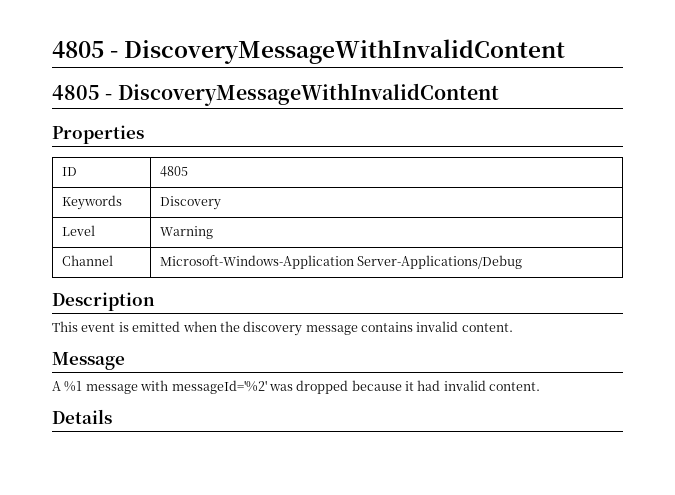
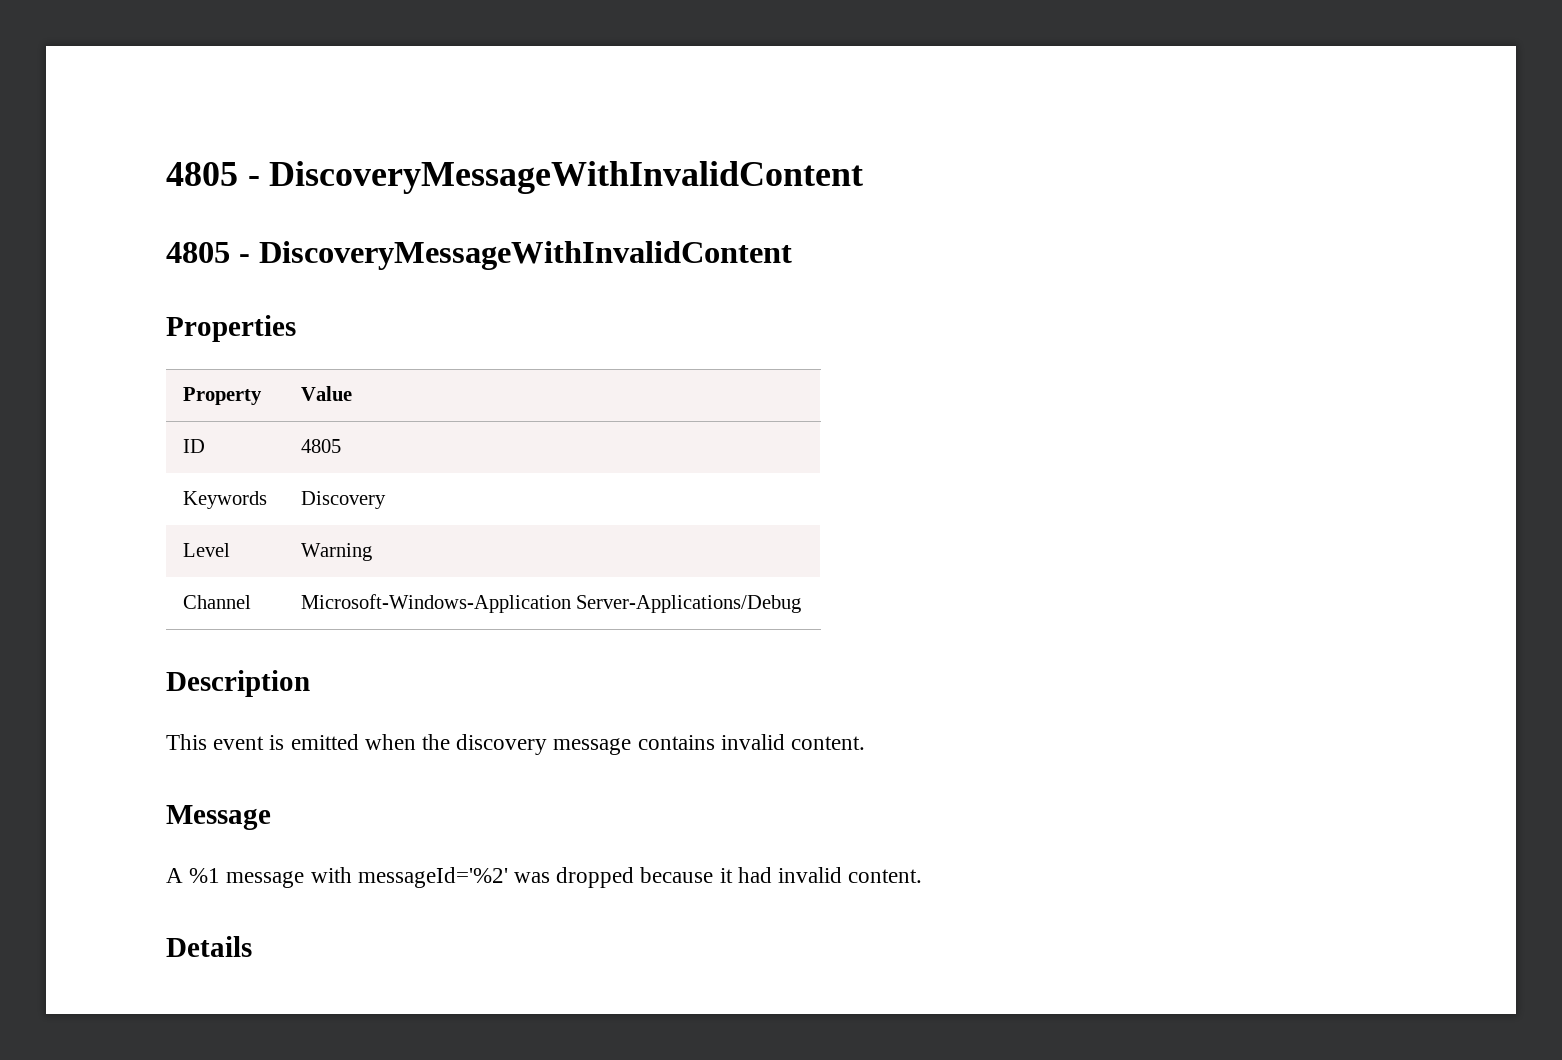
(144, 134) none -> [182,387,262,405] [300,386,352,401] // Property | Value

